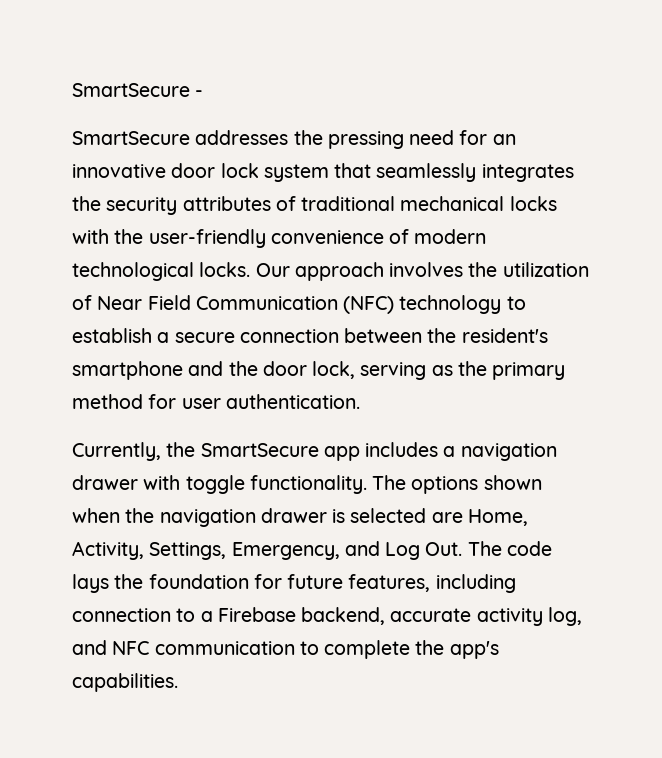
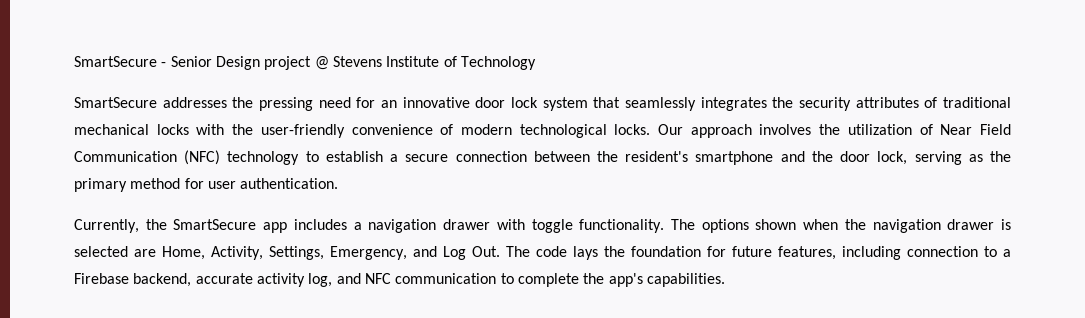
(204, 93) none -> [170,56,536,70] Senior Design project @ Stevens Institute of Technology

